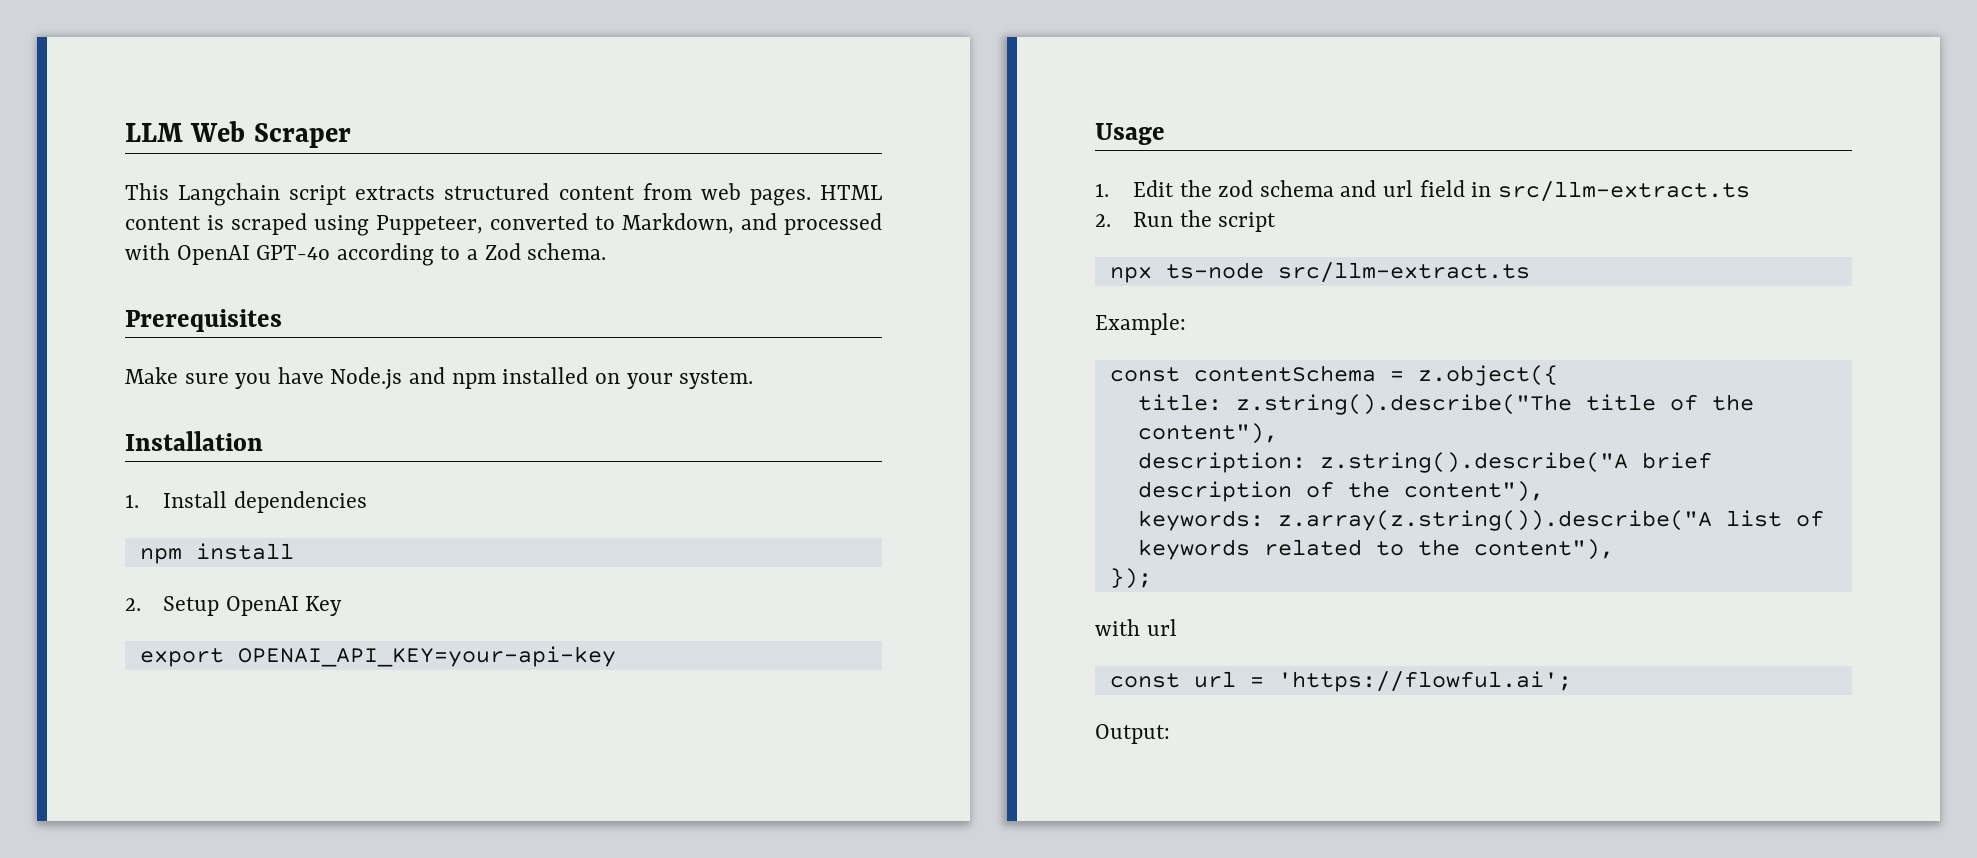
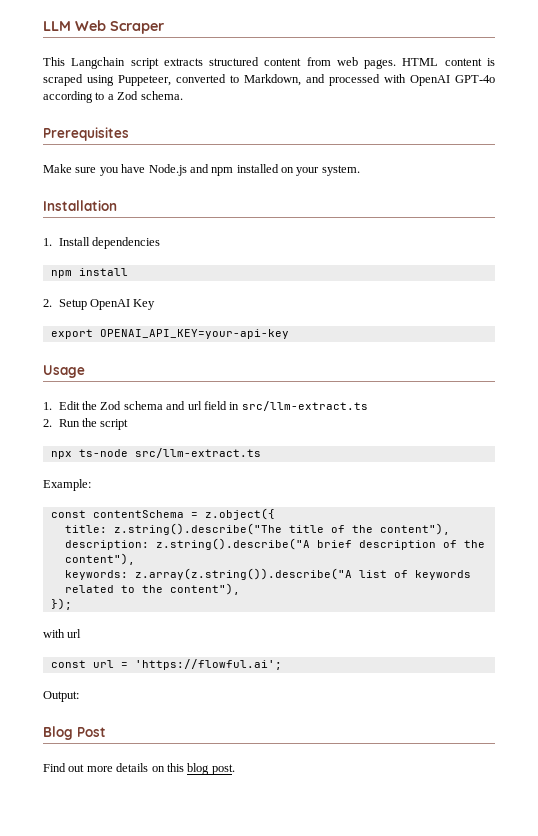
[1218,180,1254,197] zod -> [100,401,122,410] Zod
(1170, 734) none -> [43,726,106,740] [43,763,235,775] // Blog Post // Find out more details on this blog post.

